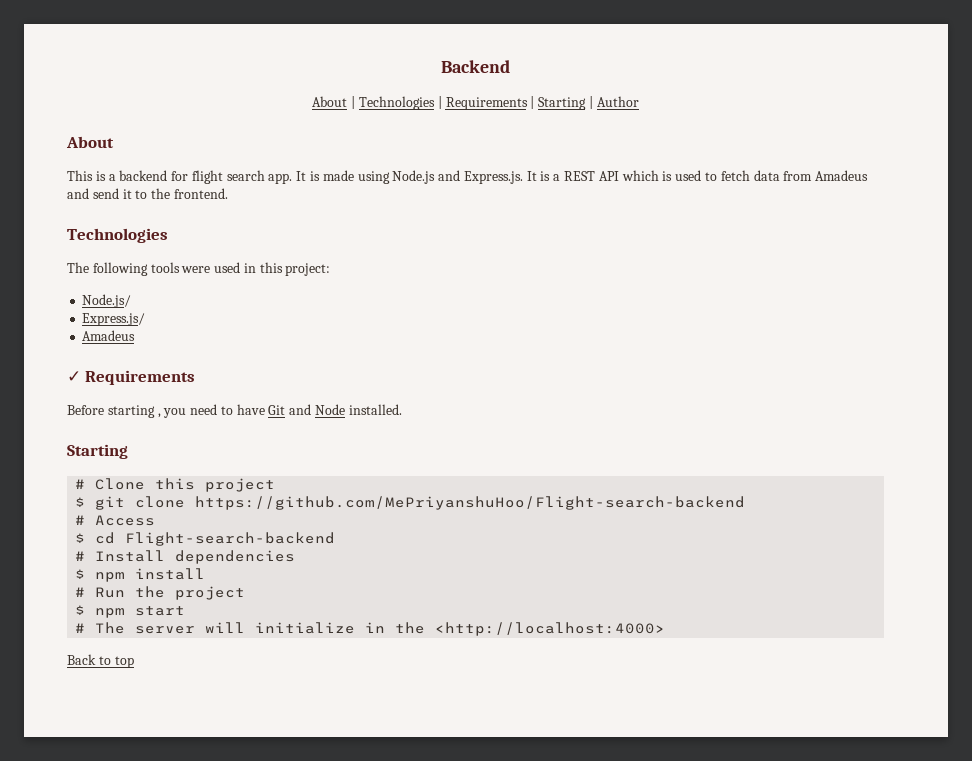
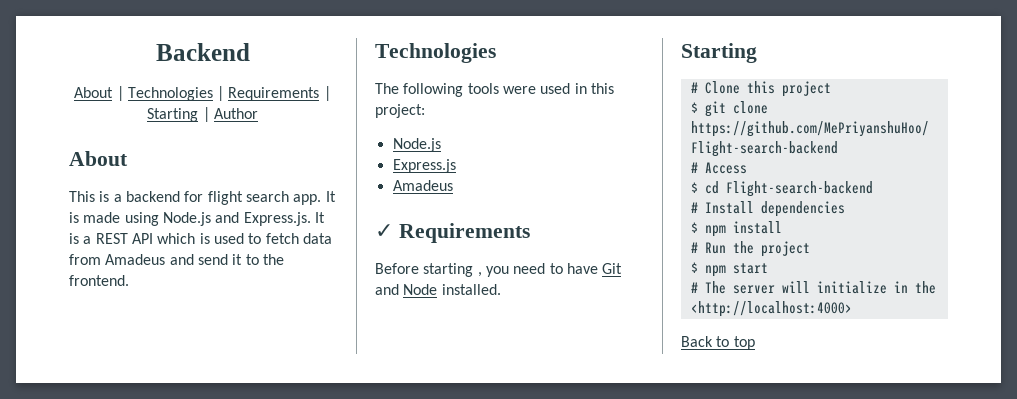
[82,294,132,308] [82,313,146,326] Node.js/ // Express.js/ -> [392,138,441,152] [392,159,456,173] Node.js // Express.js

